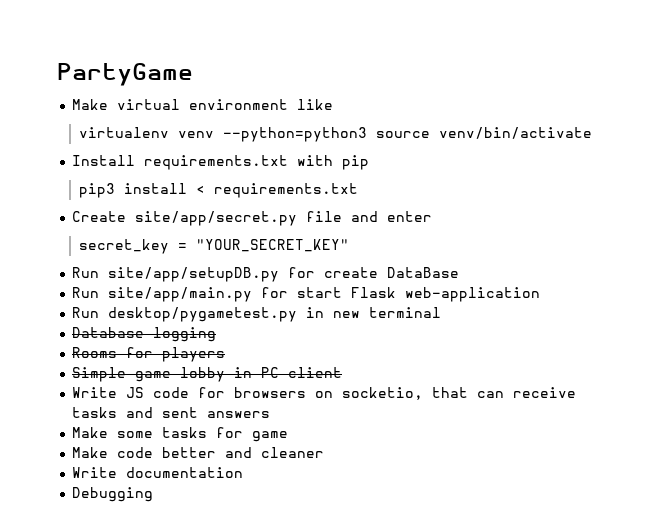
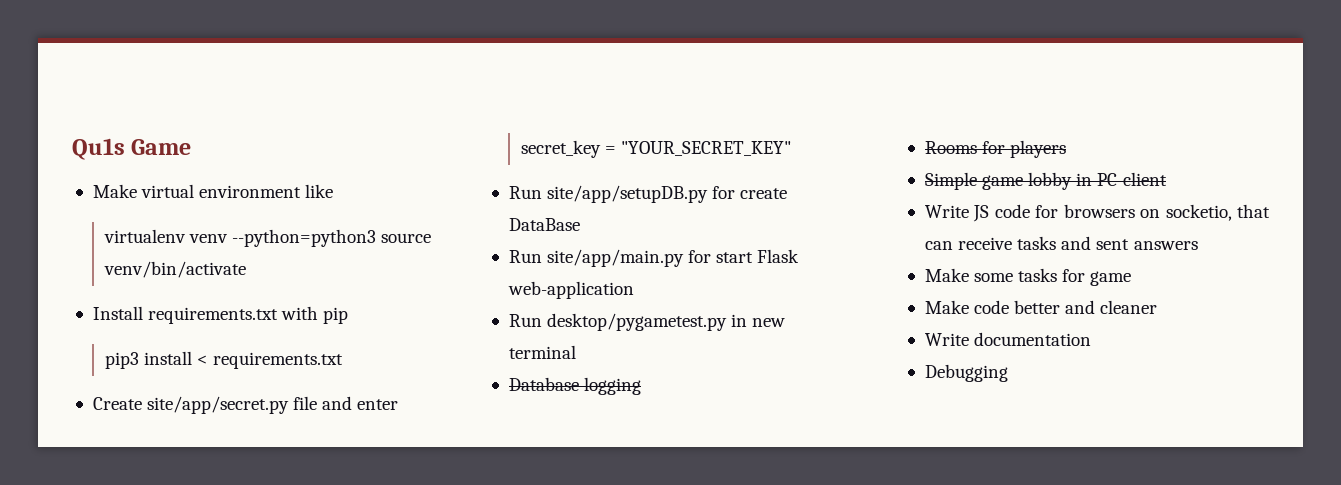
[57,63,193,86] PartyGame -> [72,138,192,160] Qu1s Game

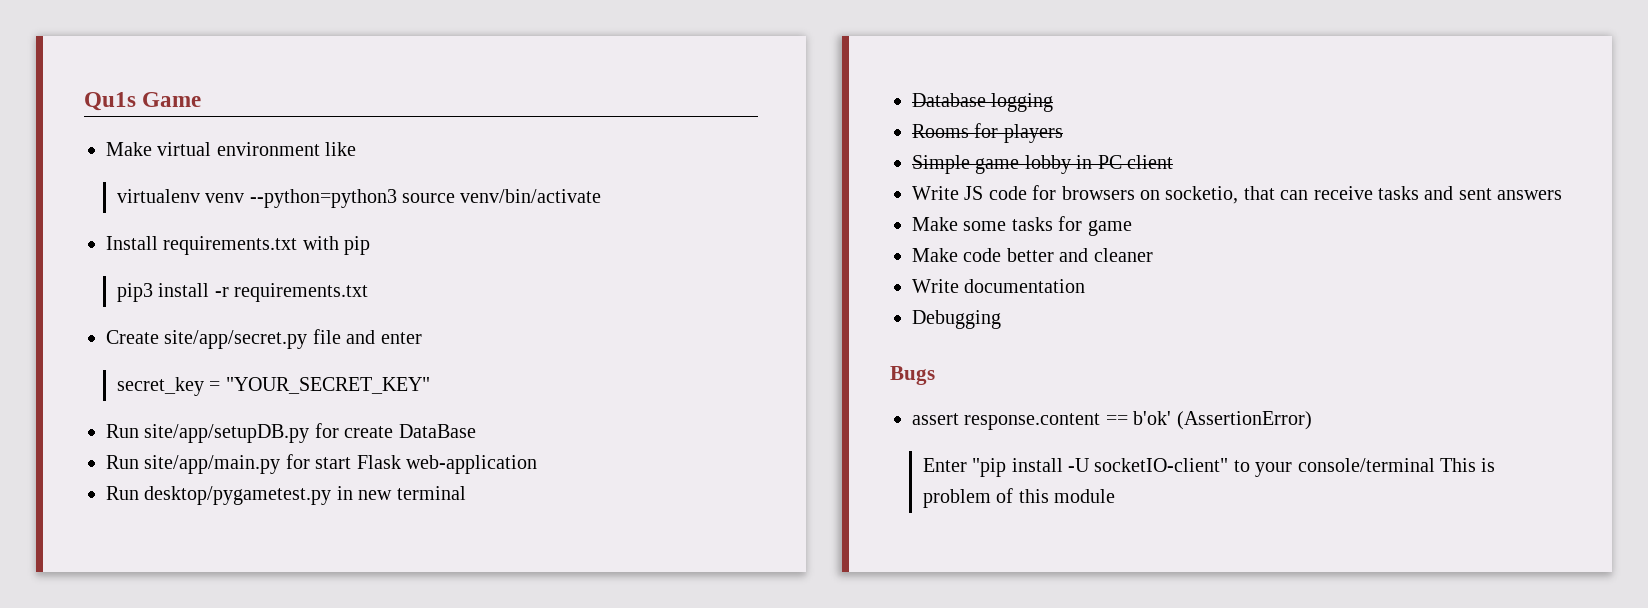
[197,355,209,365] < -> [214,287,229,297] -r
(1008, 373) none -> [890,366,935,385] [912,411,1312,430] [922,458,1496,477] [922,488,1115,508] // Bugs // assert response.content == b'ok' (AssertionError) // Enter "pip install -U socketIO-client" to your console/terminal This is problem of this module

